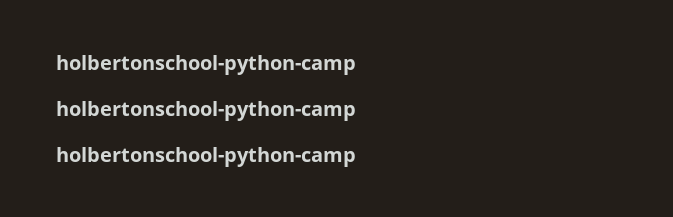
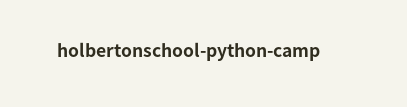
[56,55,356,75] [56,101,356,121] [56,147,356,167] holbertonschool-python-camp // holbertonschool-python-camp // holbertonschool-python-camp -> [57,42,320,61] holbertonschool-python-camp

